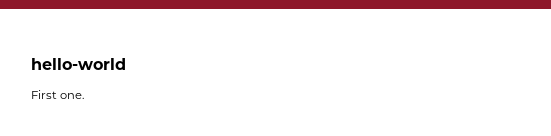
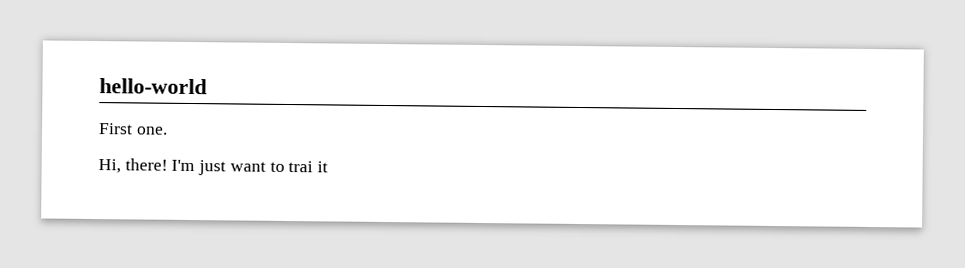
(85, 96) none -> [98,158,329,176] // Hi, there! I'm just want to trai it

